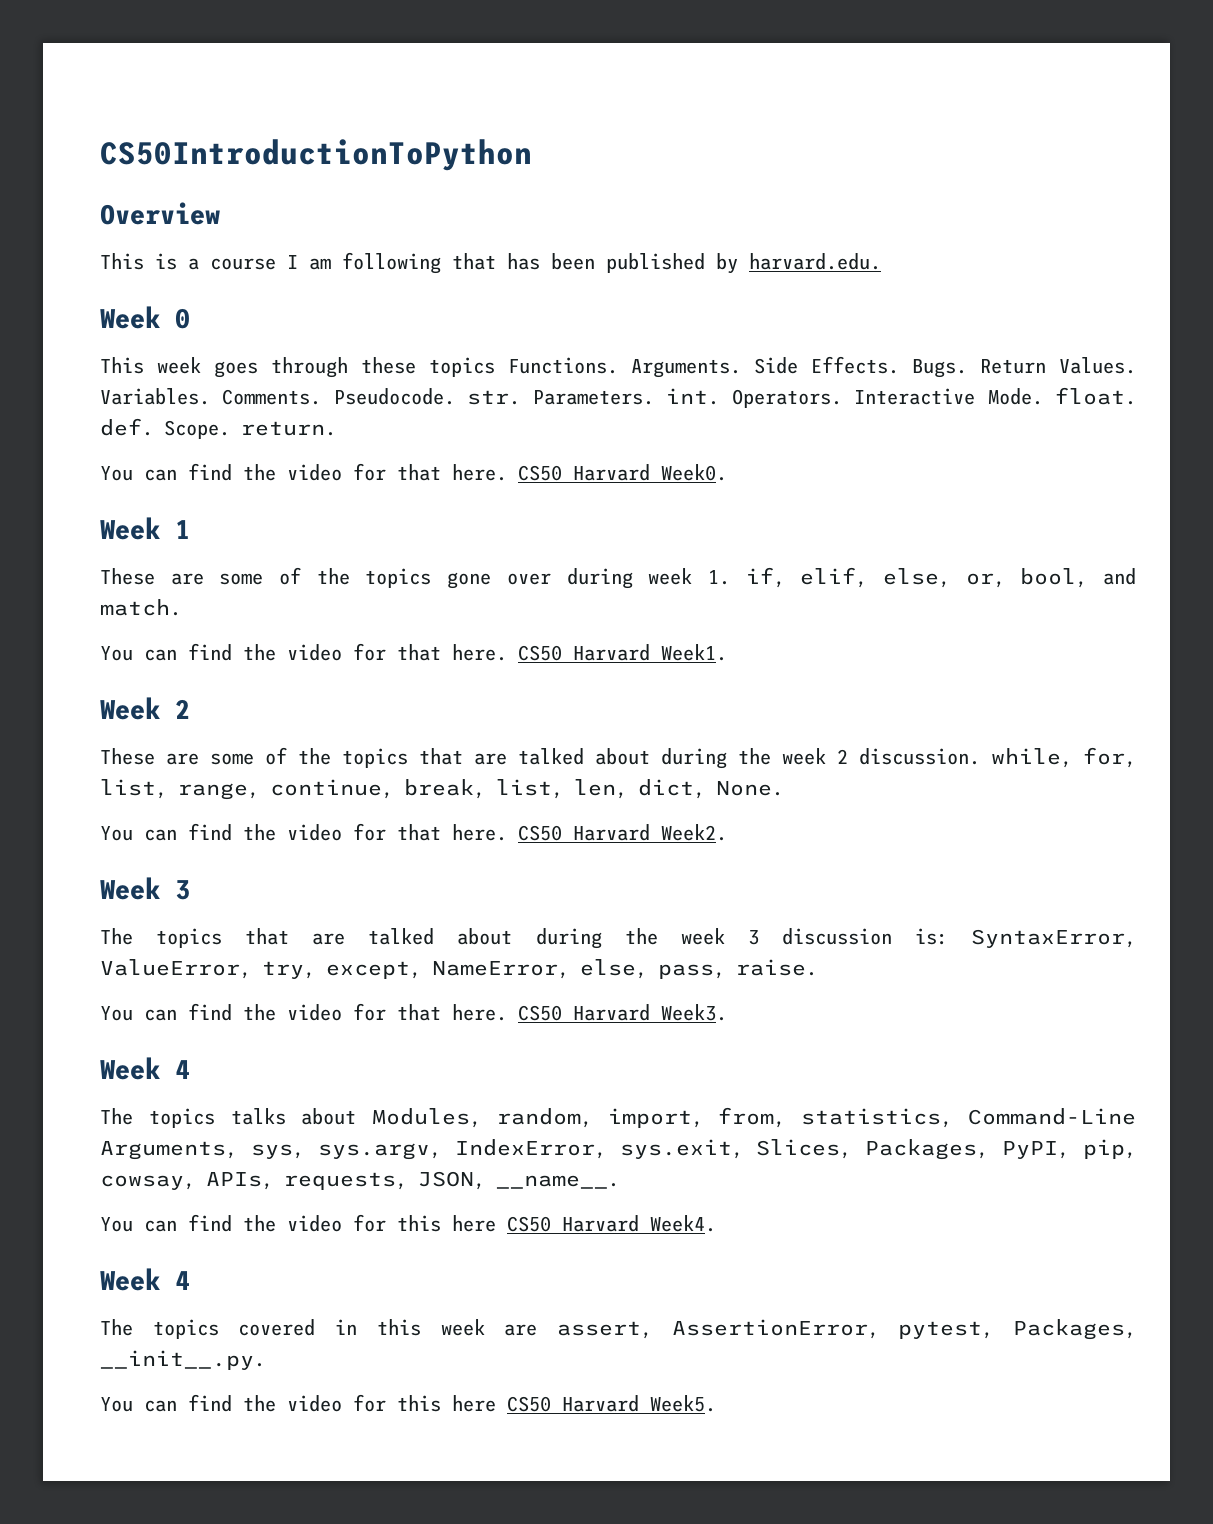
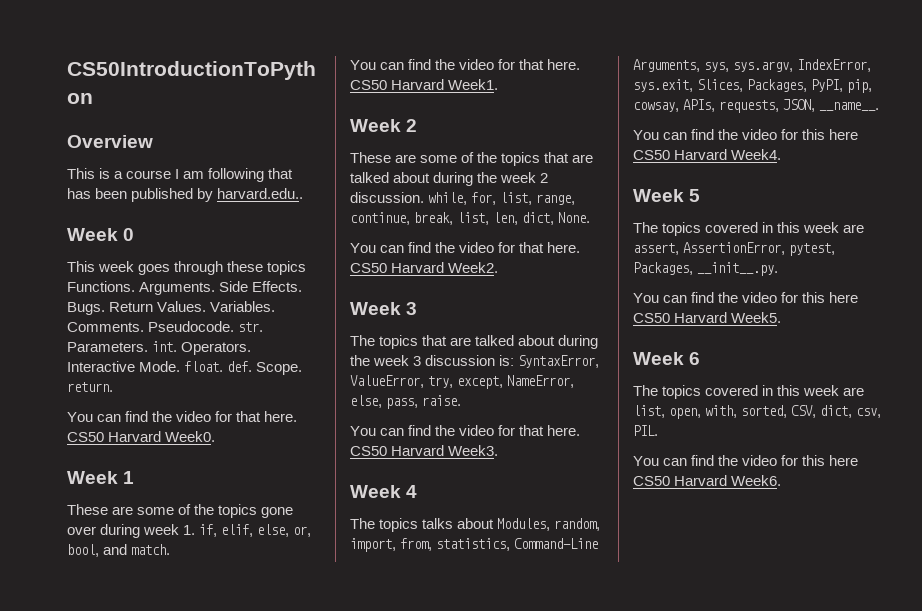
[749,253,881,270] harvard.edu. -> [217,188,304,199] harvard.edu..
[175,1271,190,1290] 4 -> [689,189,701,202] 5
(716, 1403) none -> [633,352,701,365] [633,385,865,399] [633,405,882,419] [633,425,658,436] [633,455,859,466] [633,475,782,486] // Week 6 // The topics covered in this week are list, open, with, sorted, CSV, dict, csv, PIL. // You can find the video for this here CS50 Harvard Week6.

